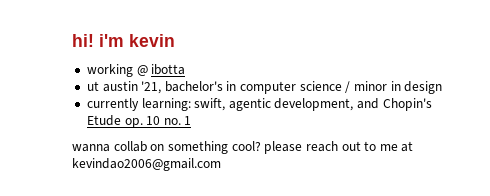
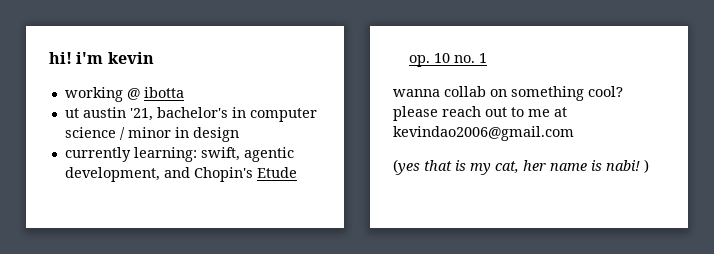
(221, 164) none -> [393,159,649,175] // (yes that is my cat, her name is nabi! )

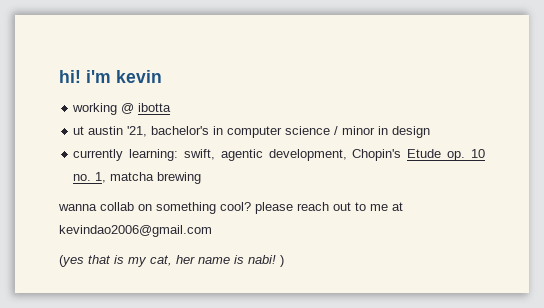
[163,167,190,178] and -> (347, 155) none
[478,53,487,63] 1 -> [95,172,202,184] 1, matcha brewing

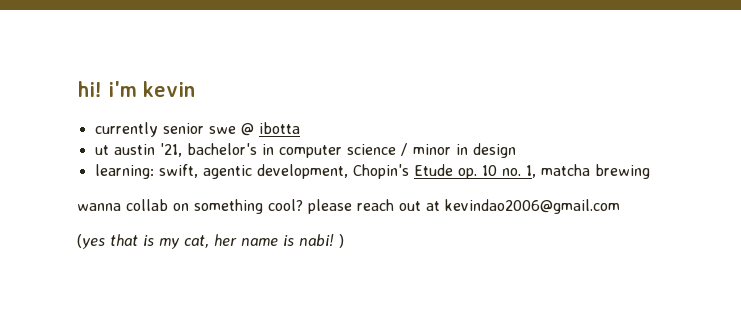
[72,103,118,115] working -> [94,122,236,137] currently senior swe
[73,149,124,161] currently -> (516, 150) none
[355,202,388,211] to me -> (421, 206) none

